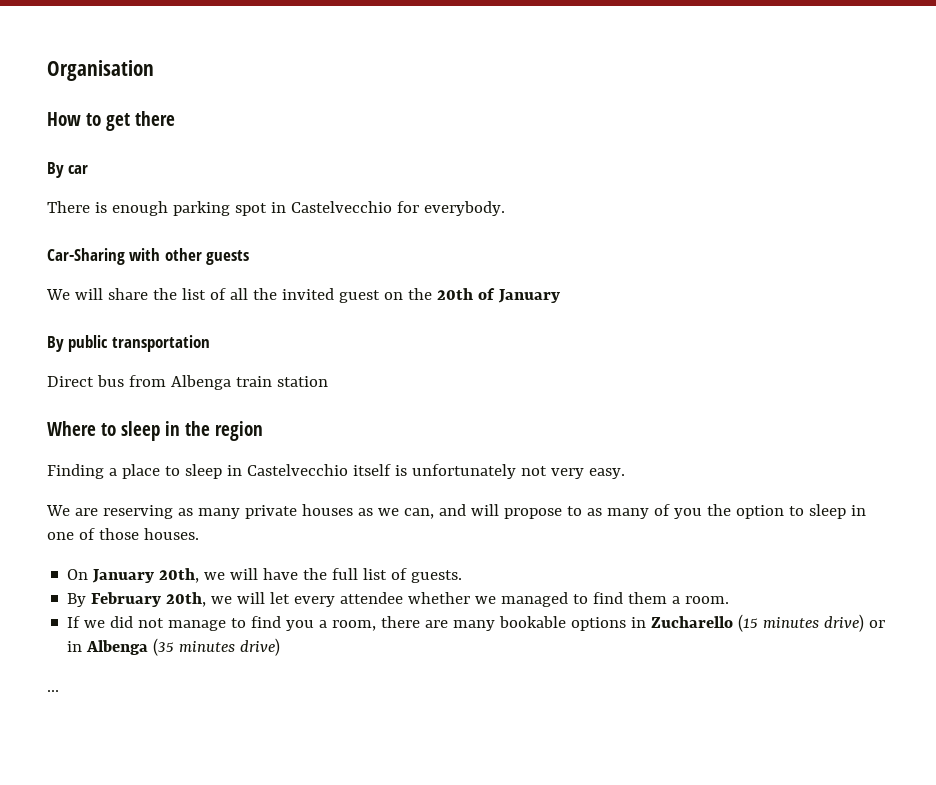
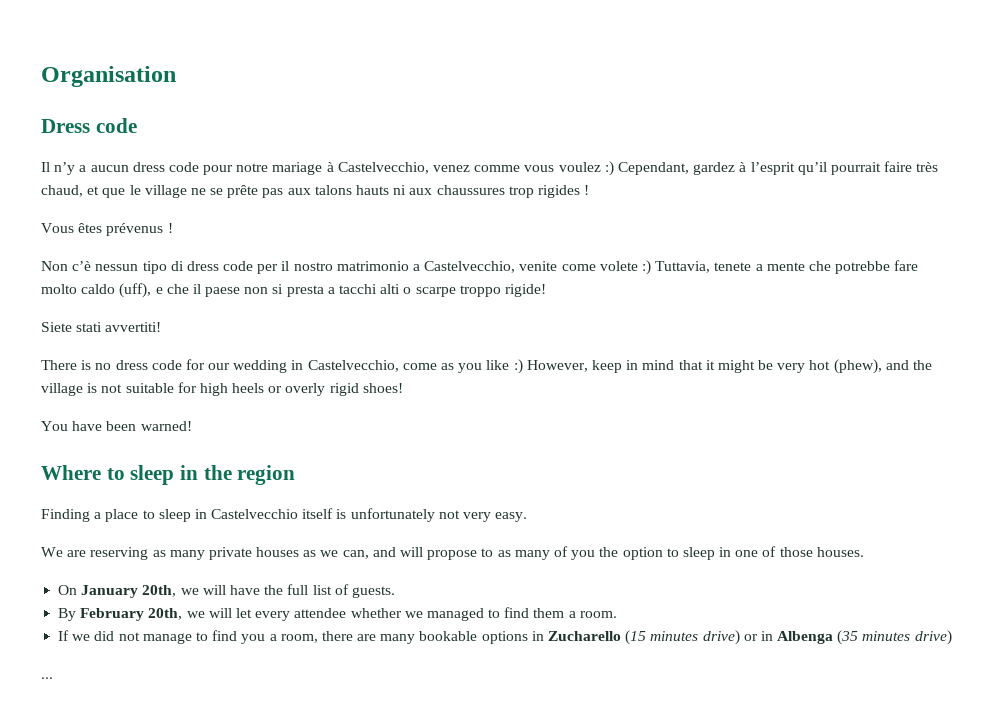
[47,111,175,131] [47,162,89,178] [47,201,505,216] [47,248,250,265] [46,288,560,303] [47,335,210,352] [47,375,328,390] How to get there // By car // There is enough parking spot in Castelvecchio for everybody. // Car-Sharing with other guests // We will share the list of all the invited guest on the 20th of January // By public transportation // Direct bus from Albenga train station -> [41,118,137,133] [41,161,939,176] [41,185,590,198] [41,223,173,236] [41,260,919,275] [41,283,546,298] [41,322,162,332] [41,359,932,374] [41,382,403,396] [41,421,192,431] Dress code // Il n’y a aucun dress code pour notre mariage à Castelvecchio, venez comme vous voulez :) Cependant, gardez à l’esprit qu’il pourrait faire très chaud, et que le village ne se prête pas aux talons hauts ni aux chaussures trop rigides ! // Vous êtes prévenus ! // Non c’è nessun tipo di dress code per il nostro matrimonio a Castelvecchio, venite come volete :) Tuttavia, tenete a mente che potrebbe fare molto caldo (uff), e che il paese non si presta a tacchi alti o scarpe troppo rigide! // Siete stati avvertiti! // There is no dress code for our wedding in Castelvecchio, come as you like :) However, keep in mind that it might be very hot (phew), and the village is not suitable for high heels or overly rigid shoes! // You have been warned!

